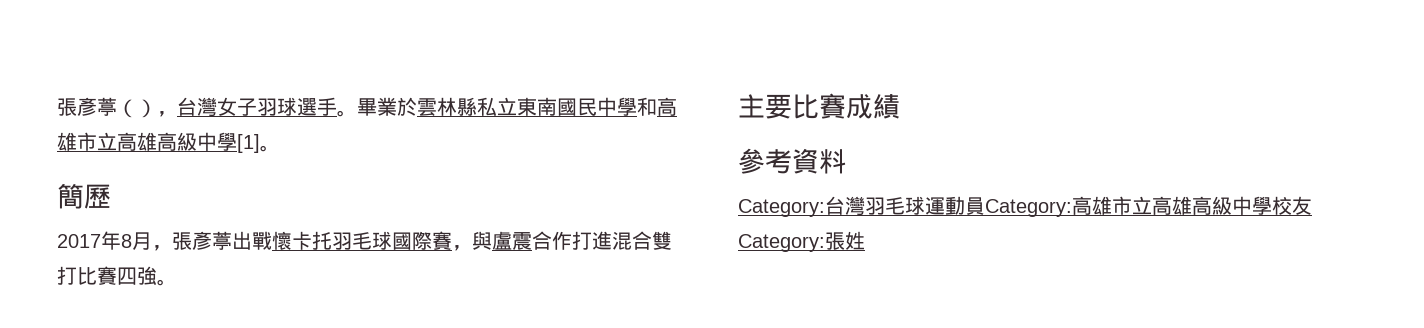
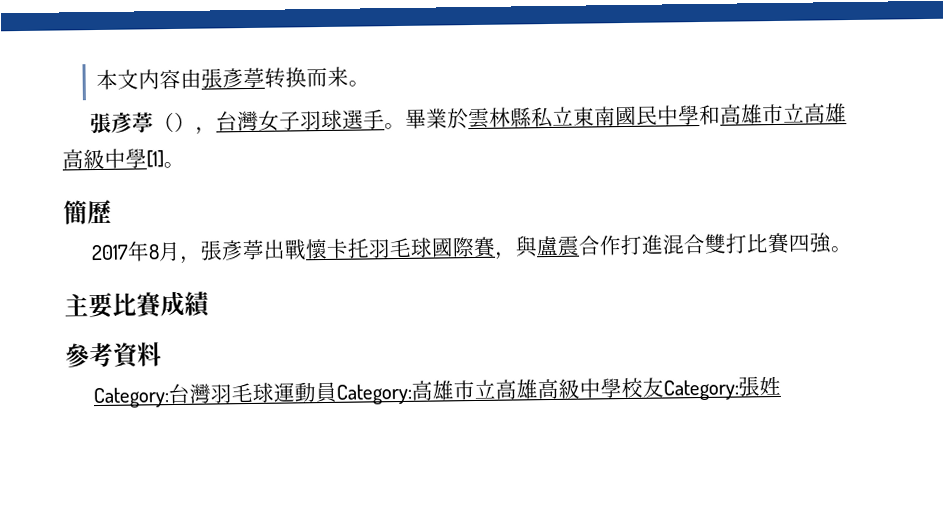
(57, 107) none -> [96,66,371,91] 本文内容由張彥葶转换而来。 //

